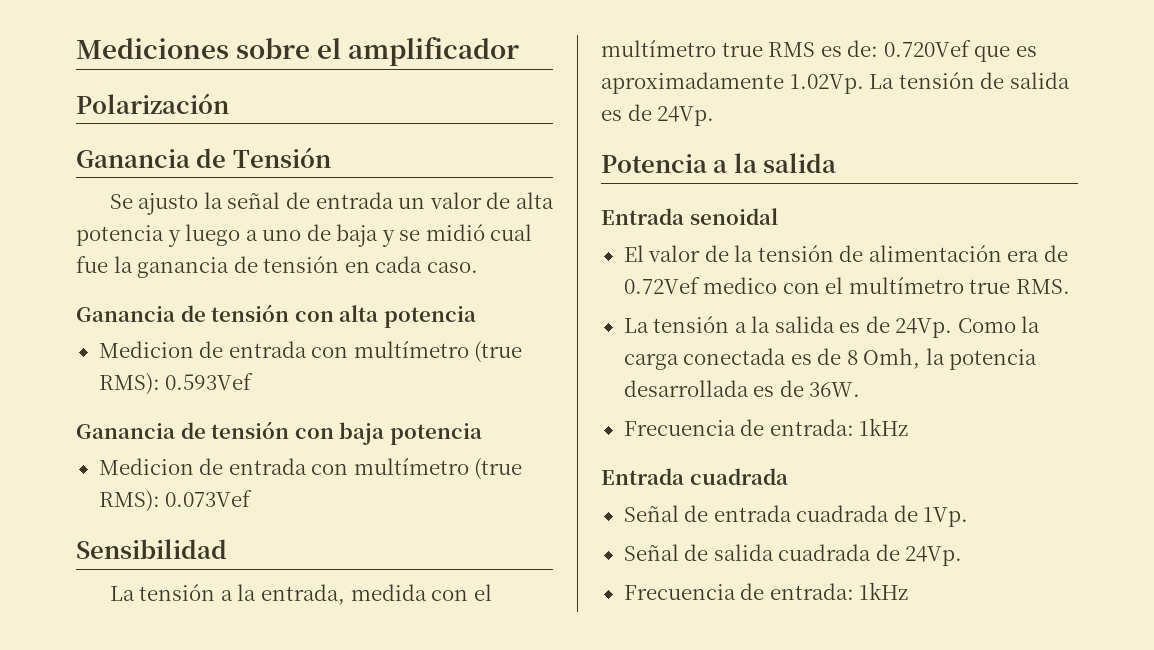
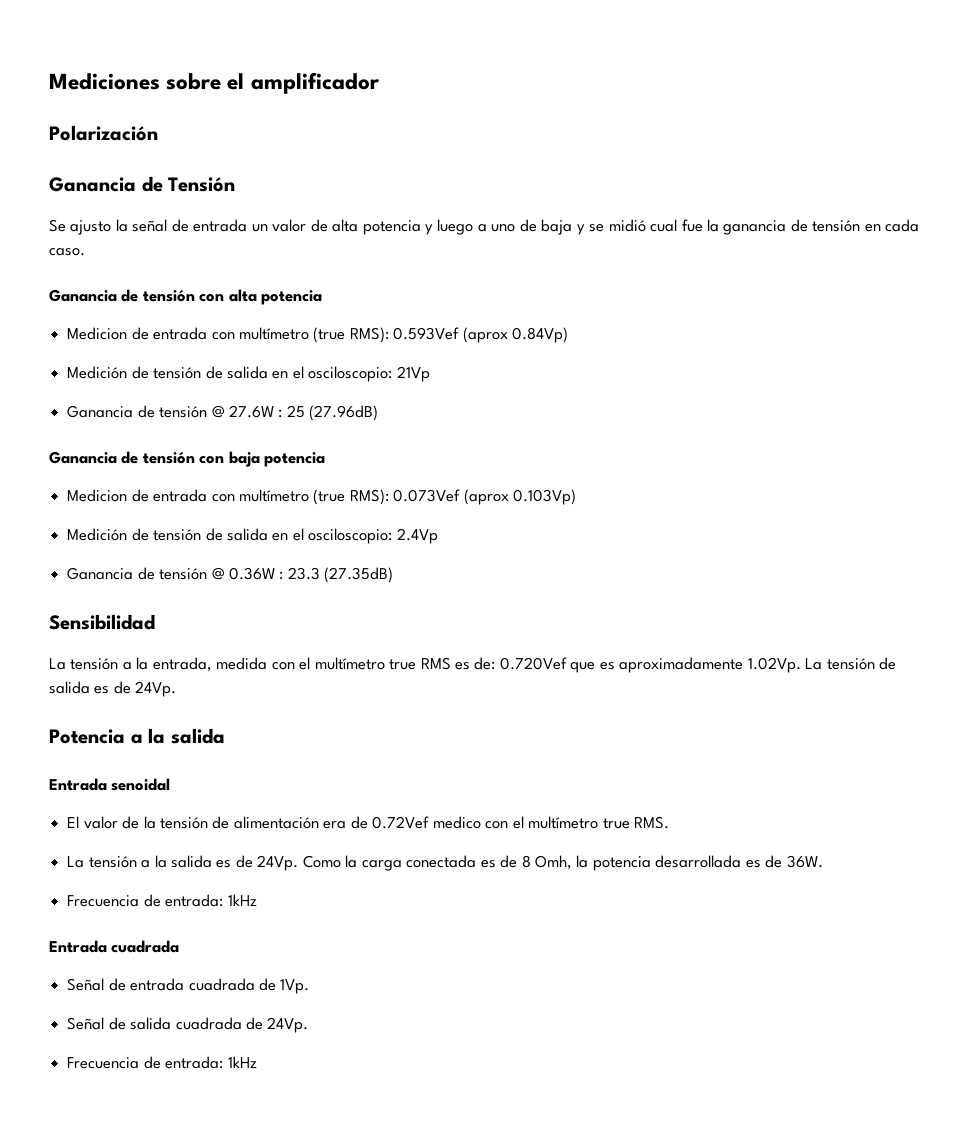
(254, 381) none -> [462,327,569,343] [67,366,430,382] [67,405,379,421] (aprox 0.84Vp) // Medición de tensión de salida en el osciloscopio: 21Vp // Ganancia de tensión @ 27.6W : 25 (27.96dB)
(253, 498) none -> [463,489,577,505] [67,528,438,544] [67,567,394,583] (aprox 0.103Vp) // Medición de tensión de salida en el osciloscopio: 2.4Vp // Ganancia de tensión @ 0.36W : 23.3 (27.35dB)

